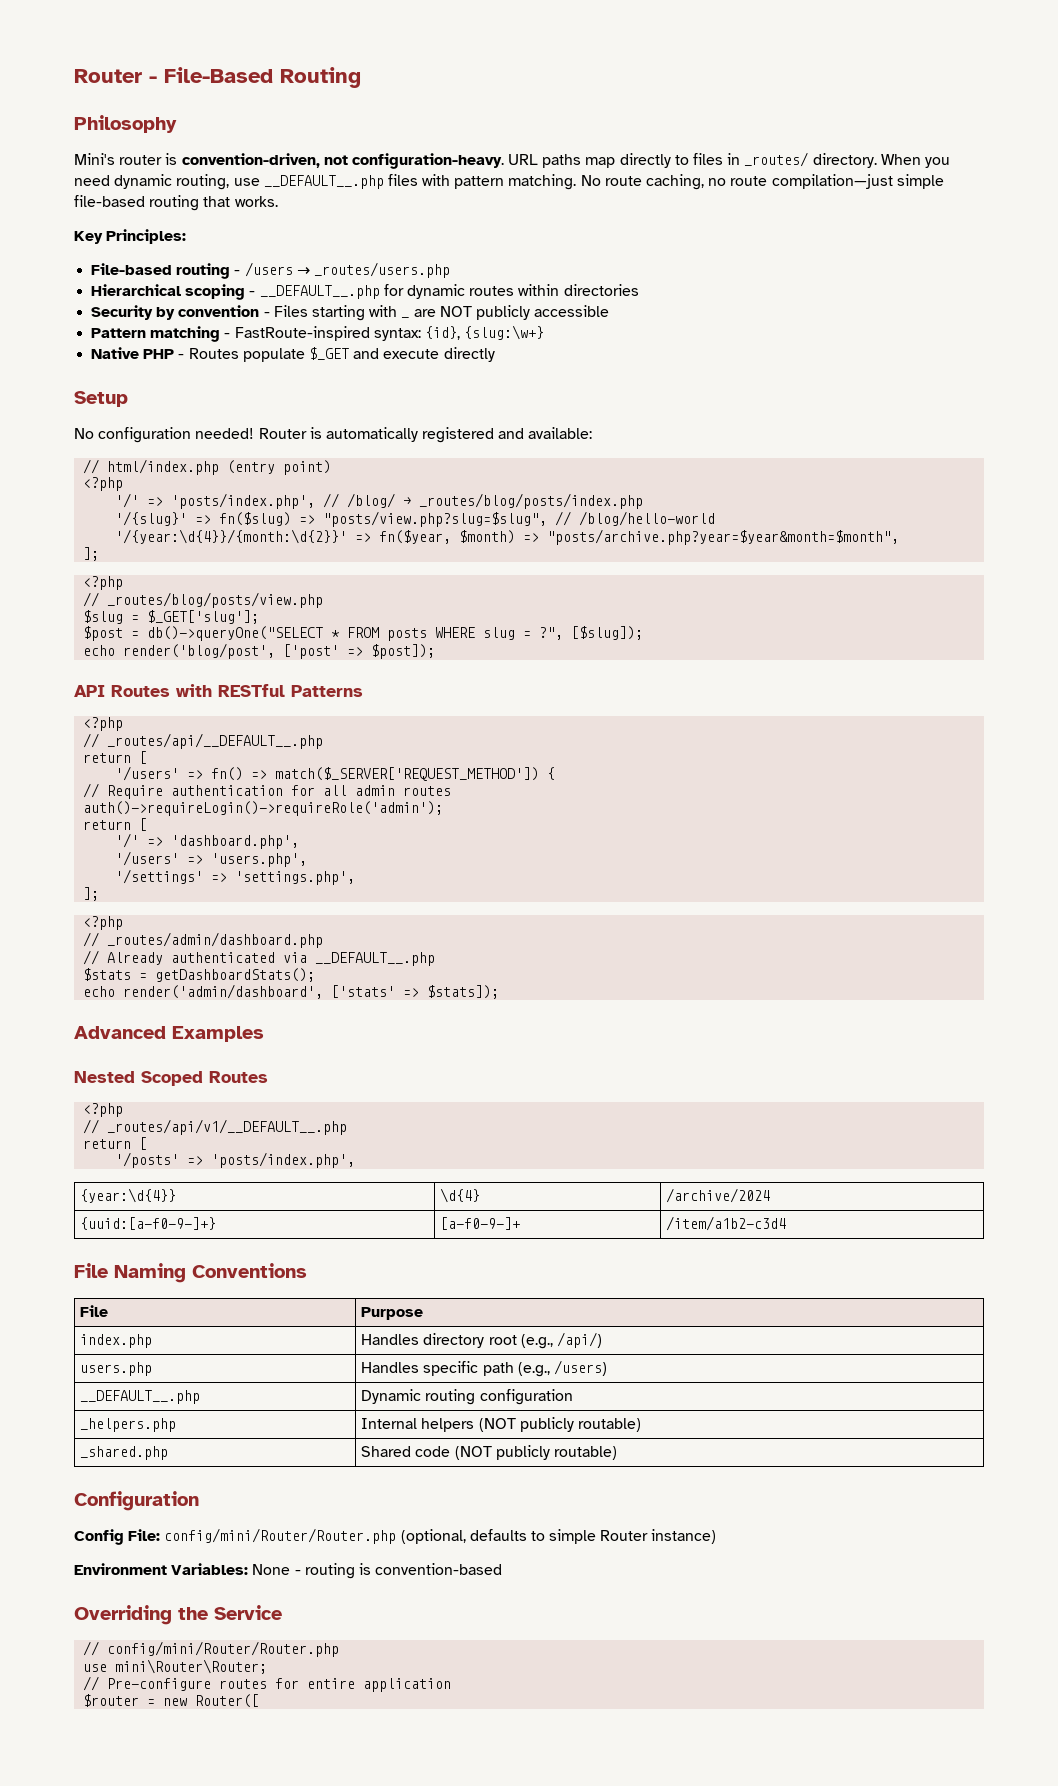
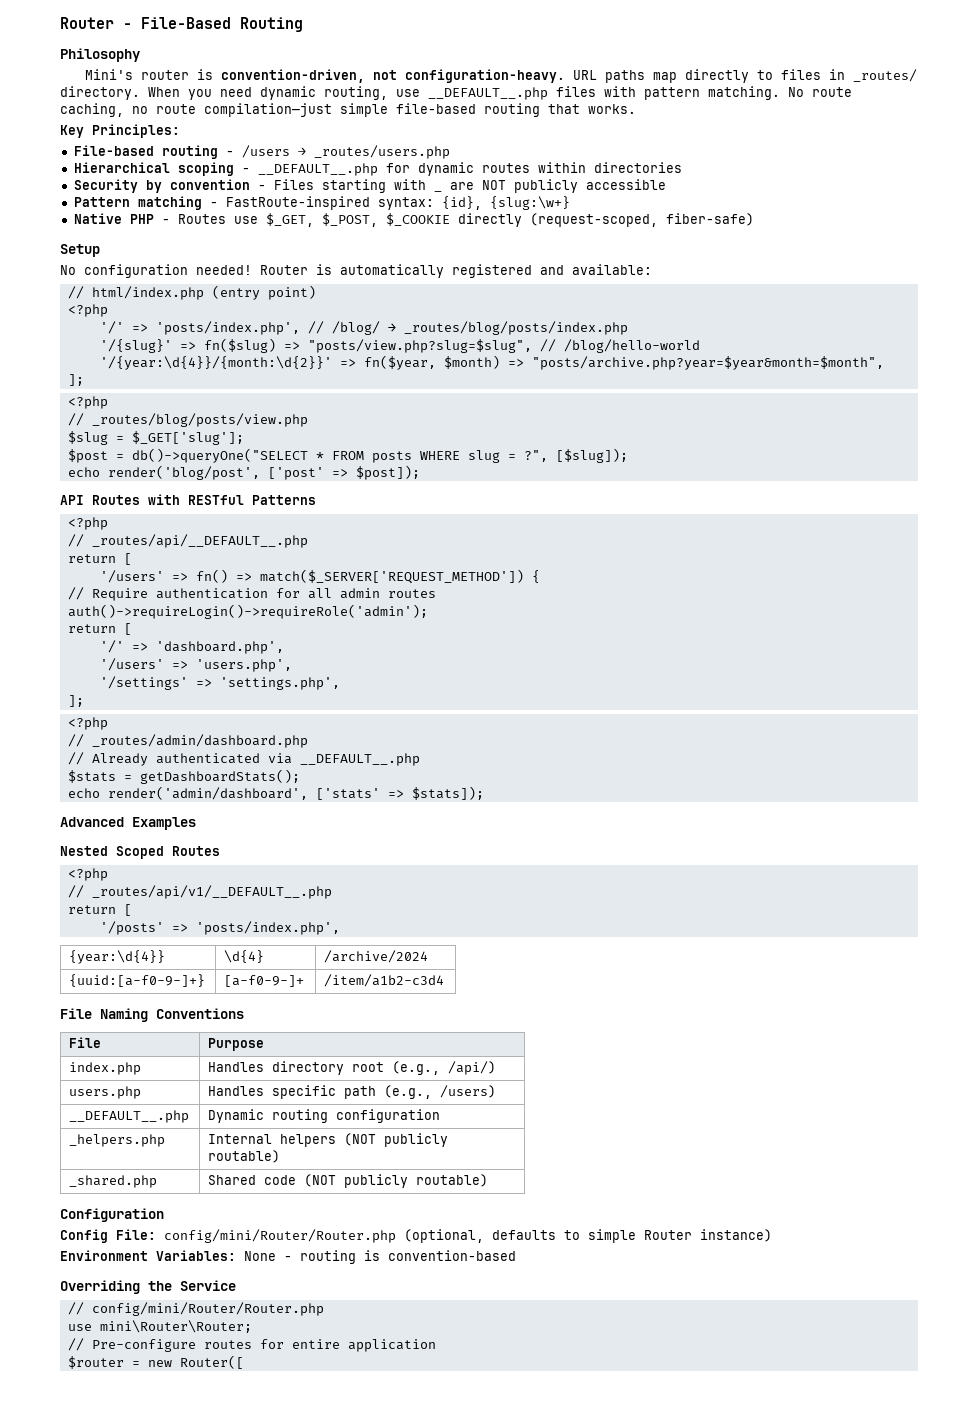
[242,347,495,362] populate $_GET and execute directly -> [233,213,754,227] use $_GET, $_POST, $_COOKIE directly (request-scoped, fiber-safe)

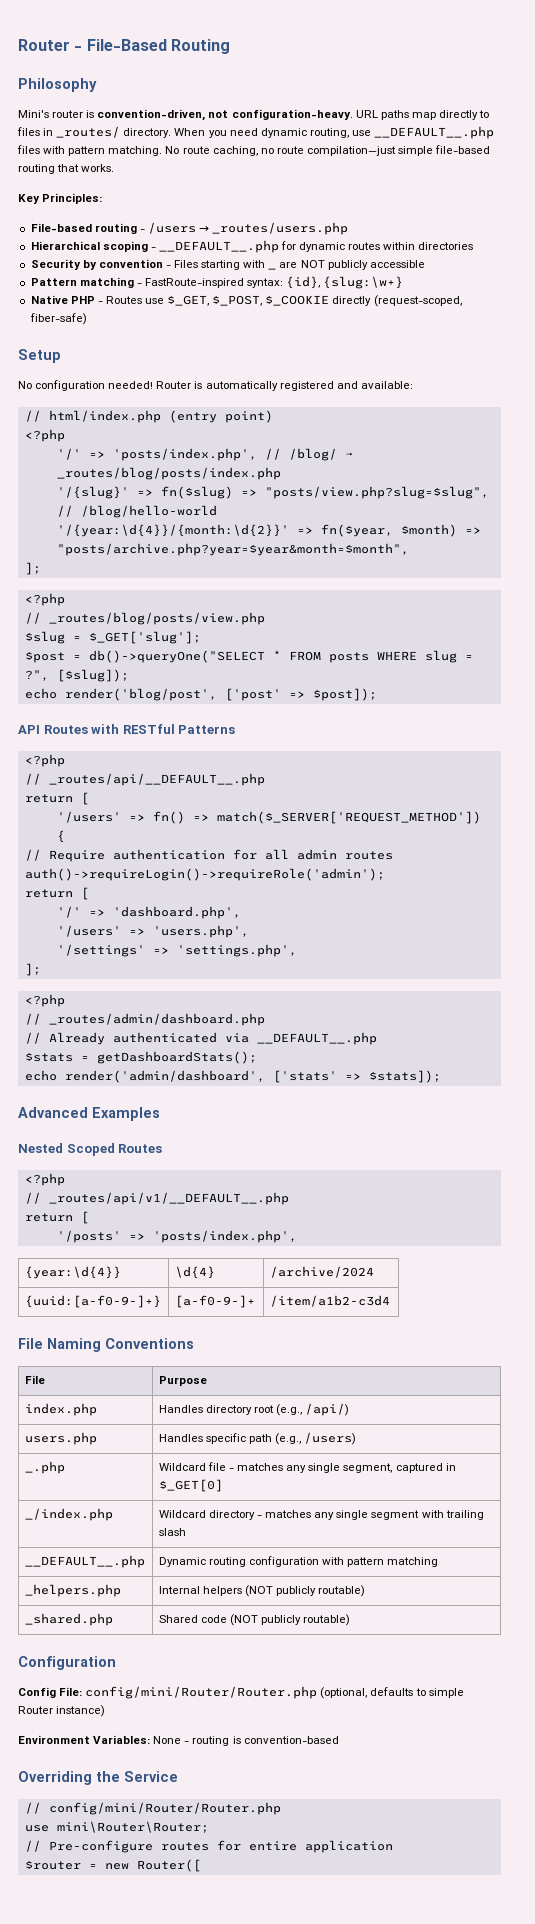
(497, 1091) none -> [24,1461,65,1474] [158,1462,456,1473] [158,1479,223,1492] [24,1508,113,1521] [158,1510,484,1520] [158,1528,186,1536] // _.php | Wildcard file - matches any single segment, captured in $_GET[0] // _/index.php | Wildcard directory - matches any single segment with trailing slash
(441, 1116) none -> [322,1557,439,1567] with pattern matching

